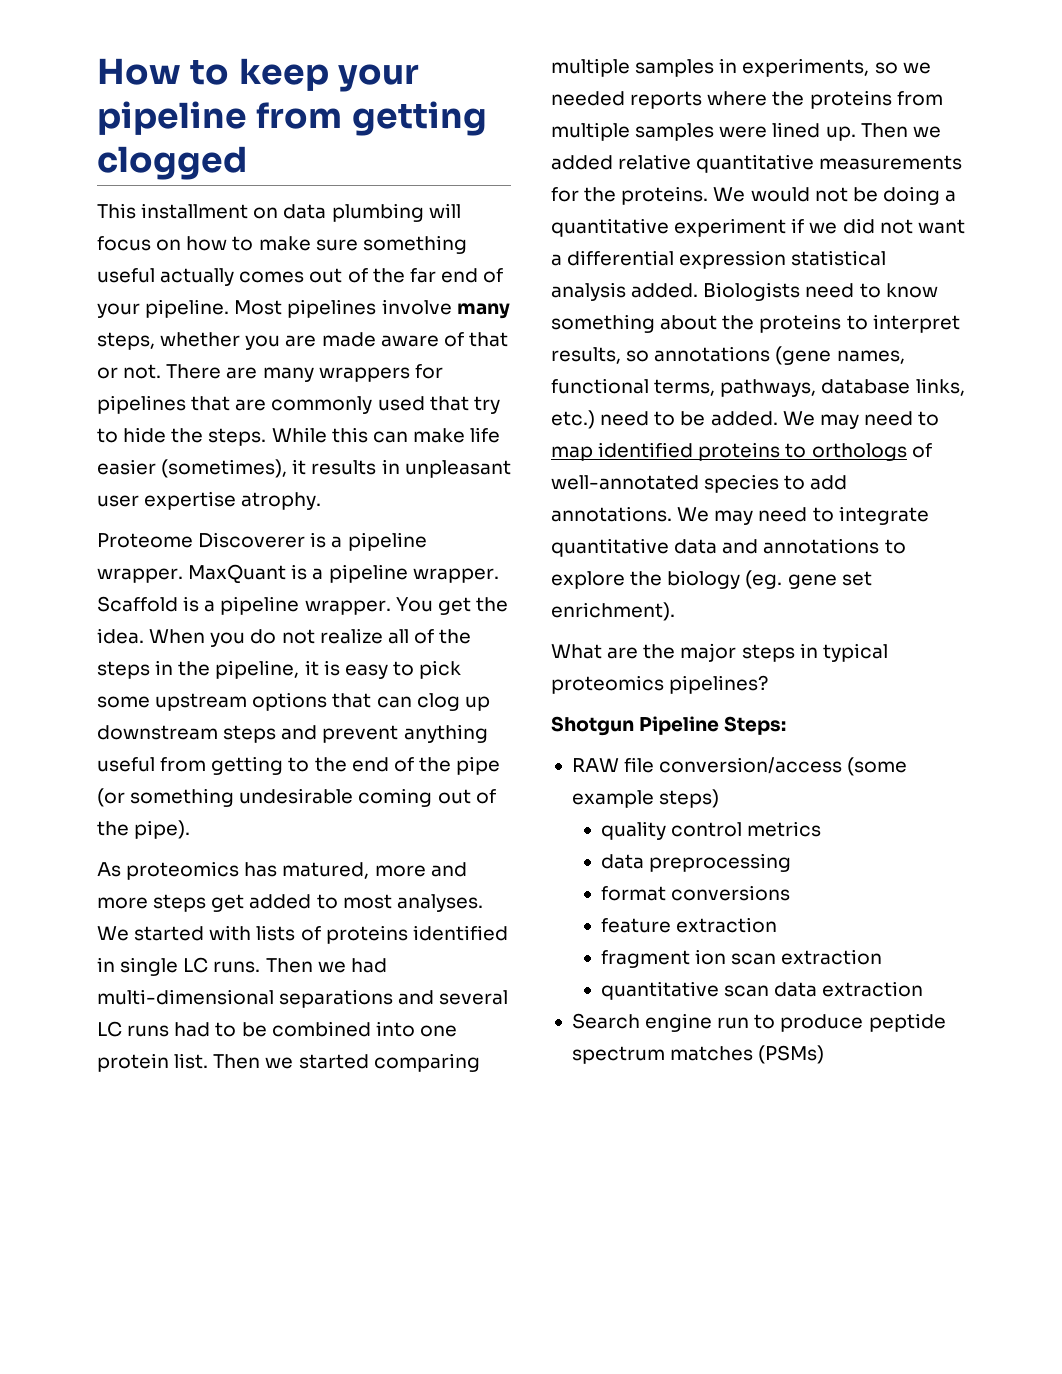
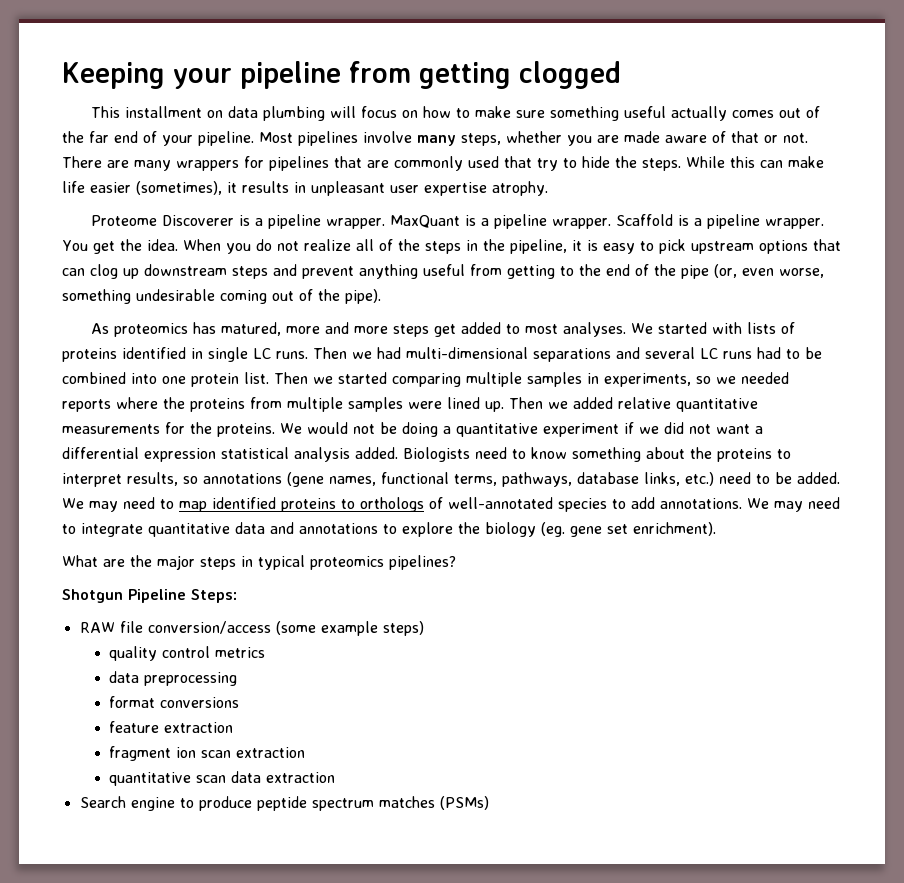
[97,58,329,91] How to keep -> [62,62,165,89] Keeping
[97,696,150,708] some -> (686, 246) none
[97,788,125,807] (or -> [714,264,824,278] (or, even worse,
[717,1017,750,1029] run -> (175, 804) none

